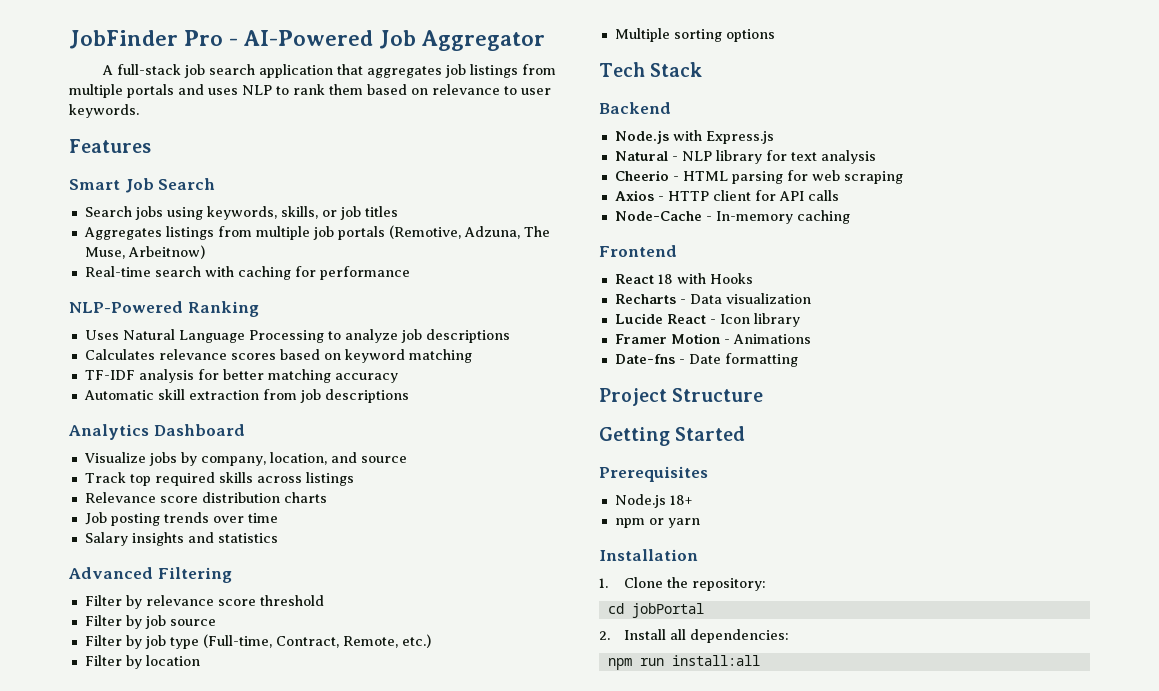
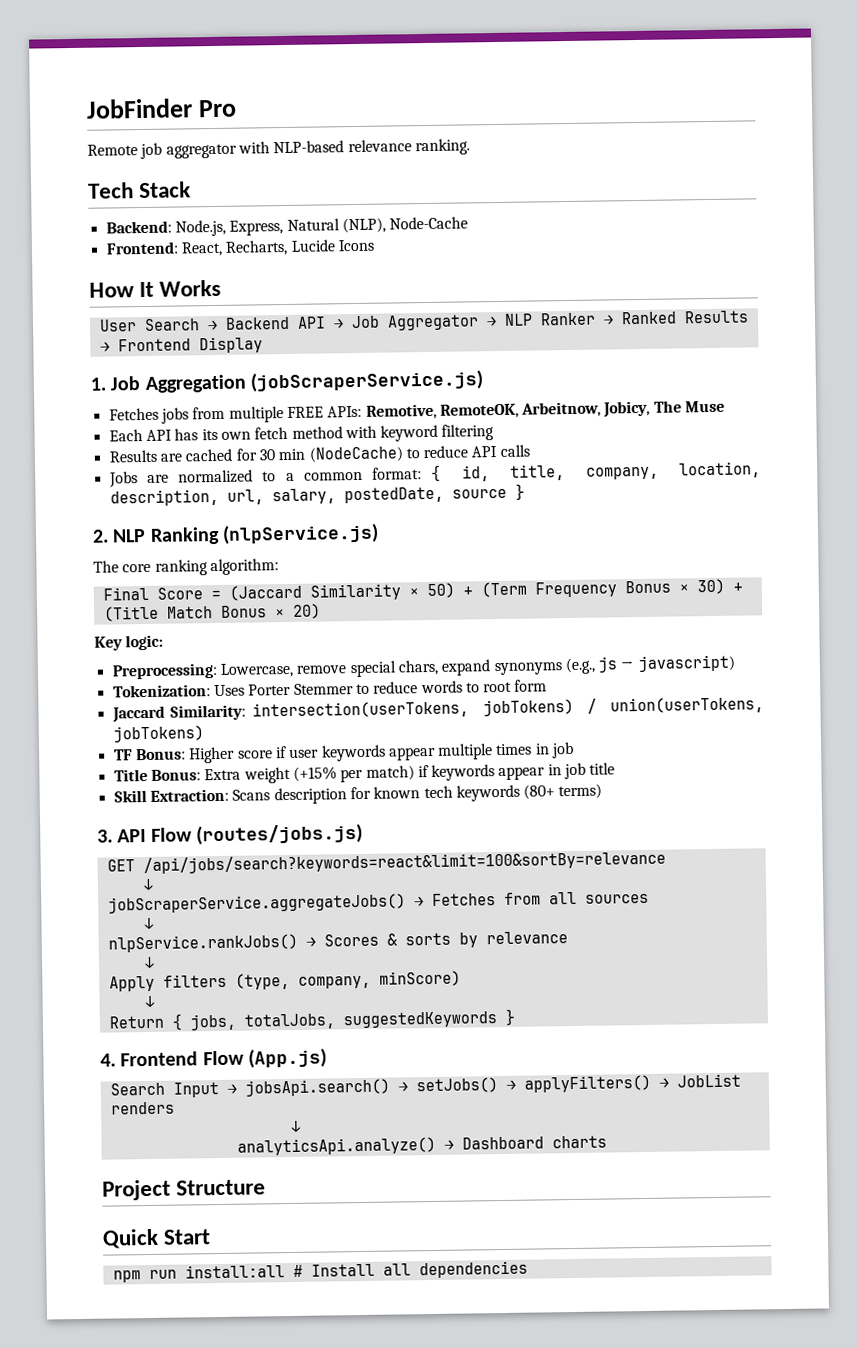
[229,30,546,51] [102,64,557,78] [69,84,551,98] [69,104,139,118] [69,139,151,153] [69,178,216,193] [84,206,398,220] [83,225,550,240] [84,245,205,259] [84,266,410,280] [69,301,259,317] [84,329,510,343] [84,349,472,363] [84,369,398,383] [83,389,409,403] [68,424,245,440] [83,452,407,466] [84,472,354,486] [84,492,327,503] [84,512,278,526] [84,532,278,546] [68,567,232,583] [84,595,324,609] [84,615,216,629] [84,634,431,649] [84,655,200,669] [614,28,775,42] [599,62,703,77] [599,102,671,114] [614,130,774,144] [614,150,876,164] [614,170,903,184] [614,190,839,201] [614,210,850,224] [599,245,677,257] [614,273,753,284] [614,293,811,304] [614,313,800,327] [614,333,811,344] [614,353,798,367] [599,388,764,406] [599,426,746,446] [599,466,708,482] [614,494,692,508] [614,518,700,528] [599,549,698,561] [599,577,766,591] [607,603,704,618] [599,629,789,643] - AI-Powered Job Aggregator // A full-stack job search application that aggregates job listings from multiple portals and uses NLP to rank them based on relevance to user keywords. // Features // Smart Job Search // Search jobs using keywords, skills, or job titles // Aggregates listings from multiple job portals (Remotive, Adzuna, The Muse, Arbeitnow) // Real-time search with caching for performance // NLP-Powered Ranking // Uses Natural Language Processing to analyze job descriptions // Calculates relevance scores based on keyword matching // TF-IDF analysis for better matching accuracy // Automatic skill extraction from job descriptions // Analytics Dashboard // Visualize jobs by company, location, and source // Track top required skills across listings // Relevance score distribution charts // Job posting trends over time // Salary insights and statistics // Advanced Filtering // Filter by relevance score threshold // Filter by job source // Filter by job type (Full-time, Contract, Remote, etc.) // Filter by location // Multiple sorting options // Tech Stack // Backend // Node.js with Express.js // Natural - NLP library for text analysis // Cheerio - HTML parsing for web scraping // Axios - HTTP client for API calls // Node-Cache - In-memory caching // Frontend // React 18 with Hooks // Recharts - Data visualization // Lucide React - Icon library // Framer Motion - Animations // Date-fns - Date formatting // Project Structure // Getting Started // Prerequisites // Node.js 18+ // npm or yarn // Installation // 1. Clone the repository: // cd jobPortal // 2. Install all dependencies: -> [87,138,470,160] [88,181,192,199] [105,216,469,237] [105,239,375,257] [89,279,222,298] [98,310,749,332] [99,336,263,354] [90,370,483,393] [108,400,726,424] [108,424,495,442] [108,444,530,463] [108,461,761,488] [109,483,525,507] [92,523,379,545] [93,558,279,576] [102,578,743,601] [103,603,321,622] [94,634,164,651] [111,654,735,680] [112,679,548,698] [111,696,764,723] [112,725,204,743] [113,741,575,764] [113,762,616,784] [113,783,603,805] [97,823,363,846] [106,850,666,875] [142,878,154,892] [107,891,649,914] [143,917,154,931] [107,931,568,953] [143,956,155,970] [108,970,461,992] [144,995,155,1009] [108,1008,515,1031] [100,1048,327,1069] [109,1073,741,1098] [110,1101,175,1115] [290,1120,301,1134] [236,1135,607,1156] [102,1179,267,1201] [102,1228,212,1249] // Remote job aggregator with NLP-based relevance ranking. // Tech Stack // Backend: Node.js, Express, Natural (NLP), Node-Cache // Frontend: React, Recharts, Lucide Icons // How It Works // User Search → Backend API → Job Aggregator → NLP Ranker → Ranked Results → Frontend Display // 1. Job Aggregation (jobScraperService.js) // Fetches jobs from multiple FREE APIs: Remotive, RemoteOK, Arbeitnow, Jobicy, The Muse // Each API has its own fetch method with keyword filtering // Results are cached for 30 min (NodeCache) to reduce API calls // Jobs are normalized to a common format: { id, title, company, location, description, url, salary, postedDate, source } // 2. NLP Ranking (nlpService.js) // The core ranking algorithm: // Final Score = (Jaccard Similarity × 50) + (Term Frequency Bonus × 30) + (Title Match Bonus × 20) // Key logic: // Preprocessing: Lowercase, remove special chars, expand synonyms (e.g., js → javascript) // Tokenization: Uses Porter Stemmer to reduce words to root form // Jaccard Similarity: intersection(userTokens, jobTokens) / union(userTokens, jobTokens) // TF Bonus: Higher score if user keywords appear multiple times in job // Title Bonus: Extra weight (+15% per match) if keywords appear in job title // Skill Extraction: Scans description for known tech keywords (80+ terms) // 3. API Flow (routes/jobs.js) // GET /api/jobs/search?keywords=react&limit=100&sortBy=relevance // ↓ // jobScraperService.aggregateJobs() → Fetches from all sources // ↓ // nlpService.rankJobs() → Scores & sorts by relevance // ↓ // Apply filters (type, company, minScore) // ↓ // Return { jobs, totalJobs, suggestedKeywords } // 4. Frontend Flow (App.js) // Search Input → jobsApi.search() → setJobs() → applyFilters() → JobList renders // ↓ // analyticsApi.analyze() → Dashboard charts // Project Structure // Quick Start
(760, 660) none -> [292,1260,528,1279] # Install all dependencies

